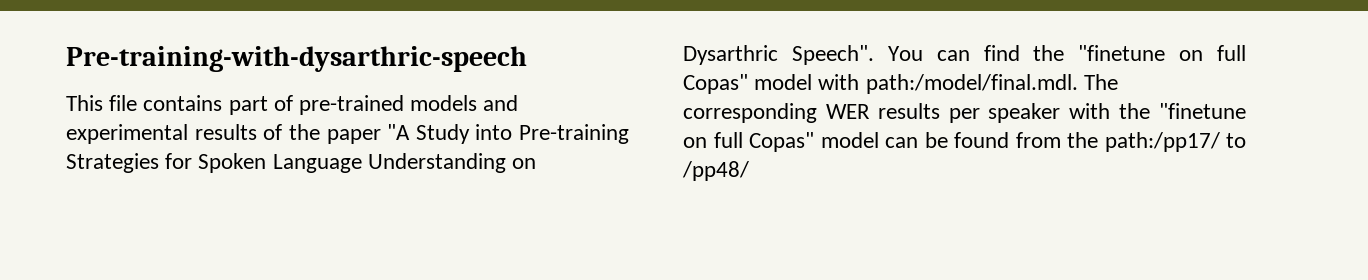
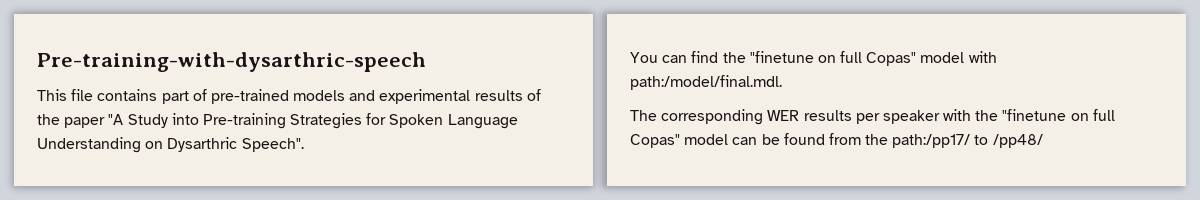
(874, 55) none -> (304, 145) //
(1078, 84) none -> (782, 82) //

